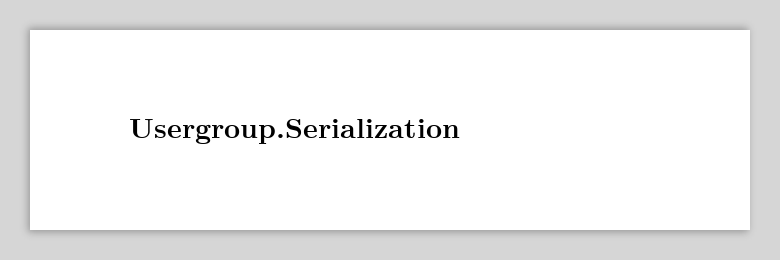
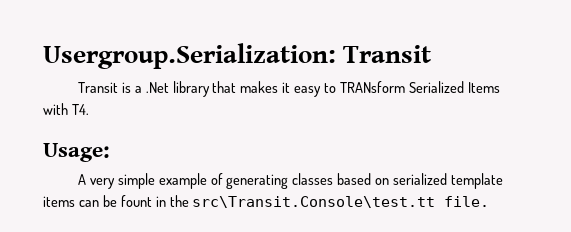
[129,119,460,144] Usergroup.Serialization -> [43,43,432,69] [77,81,500,97] [43,103,89,115] [43,143,110,162] [77,173,503,189] [43,195,490,208] Usergroup.Serialization: Transit // Transit is a .Net library that makes it easy to TRANsform Serialized Items with T4. // Usage: // A very simple example of generating classes based on serialized template items can be fount in the src\Transit.Console\test.tt file.

